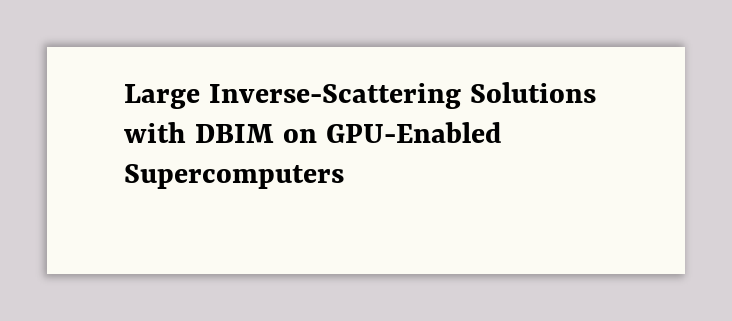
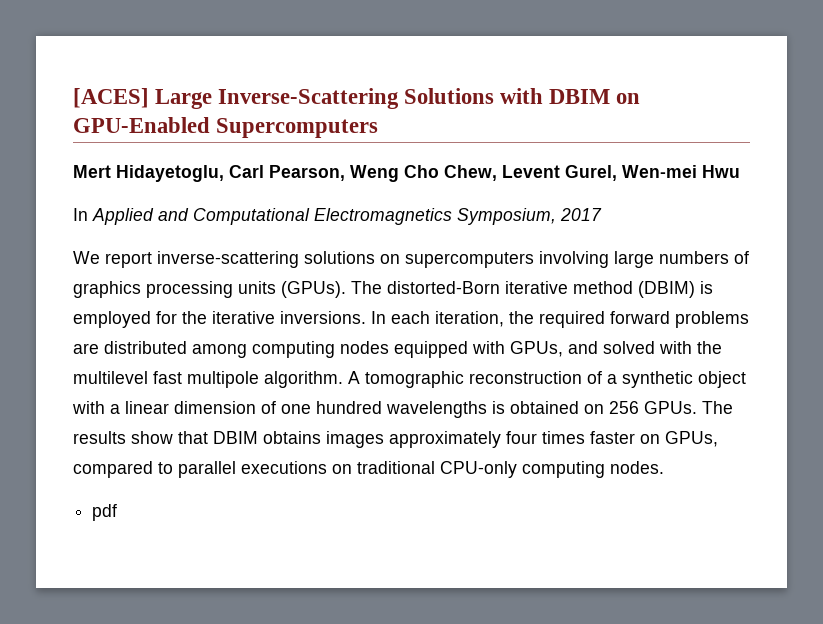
(124, 96) none -> [73,88,149,108] [ACES]
(344, 176) none -> [73,165,740,182] [73,208,602,225] [73,251,749,268] [73,281,713,298] [73,311,749,328] [73,341,722,358] [73,371,746,388] [72,401,733,418] [73,431,718,448] [73,461,664,478] [92,504,118,521] // Mert Hidayetoglu, Carl Pearson, Weng Cho Chew, Levent Gurel, Wen-mei Hwu // In Applied and Computational Electromagnetics Symposium, 2017 // We report inverse-scattering solutions on supercomputers involving large numbers of graphics processing units (GPUs). The distorted-Born iterative method (DBIM) is employed for the iterative inversions. In each iteration, the required forward problems are distributed among computing nodes equipped with GPUs, and solved with the multilevel fast multipole algorithm. A tomographic reconstruction of a synthetic object with a linear dimension of one hundred wavelengths is obtained on 256 GPUs. The results show that DBIM obtains images approximately four times faster on GPUs, compared to parallel executions on traditional CPU-only computing nodes. // pdf

